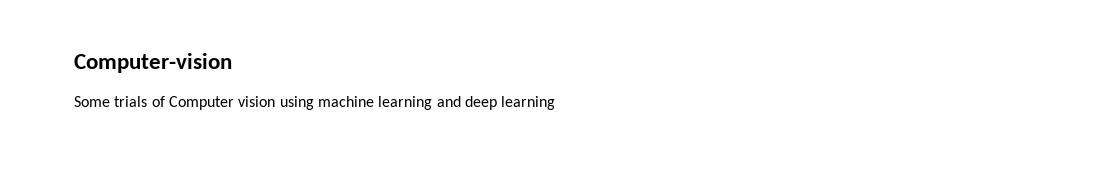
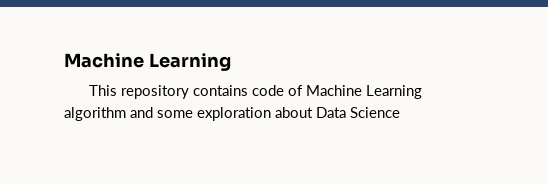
[74,53,232,73] [74,96,556,110] Computer-vision // Some trials of Computer vision using machine learning and deep learning -> [64,53,231,71] [89,85,423,99] [64,107,400,121] Machine Learning // This repository contains code of Machine Learning algorithm and some exploration about Data Science

